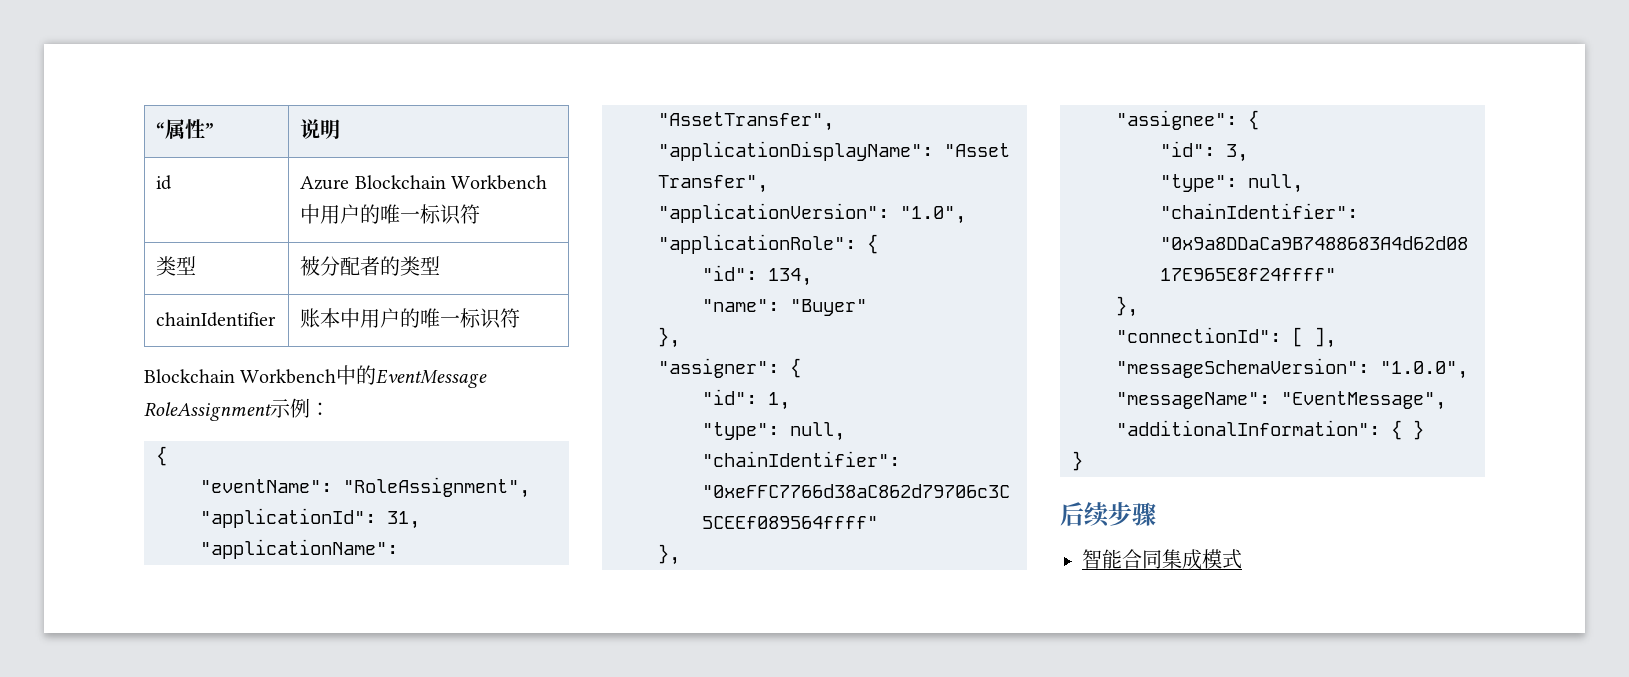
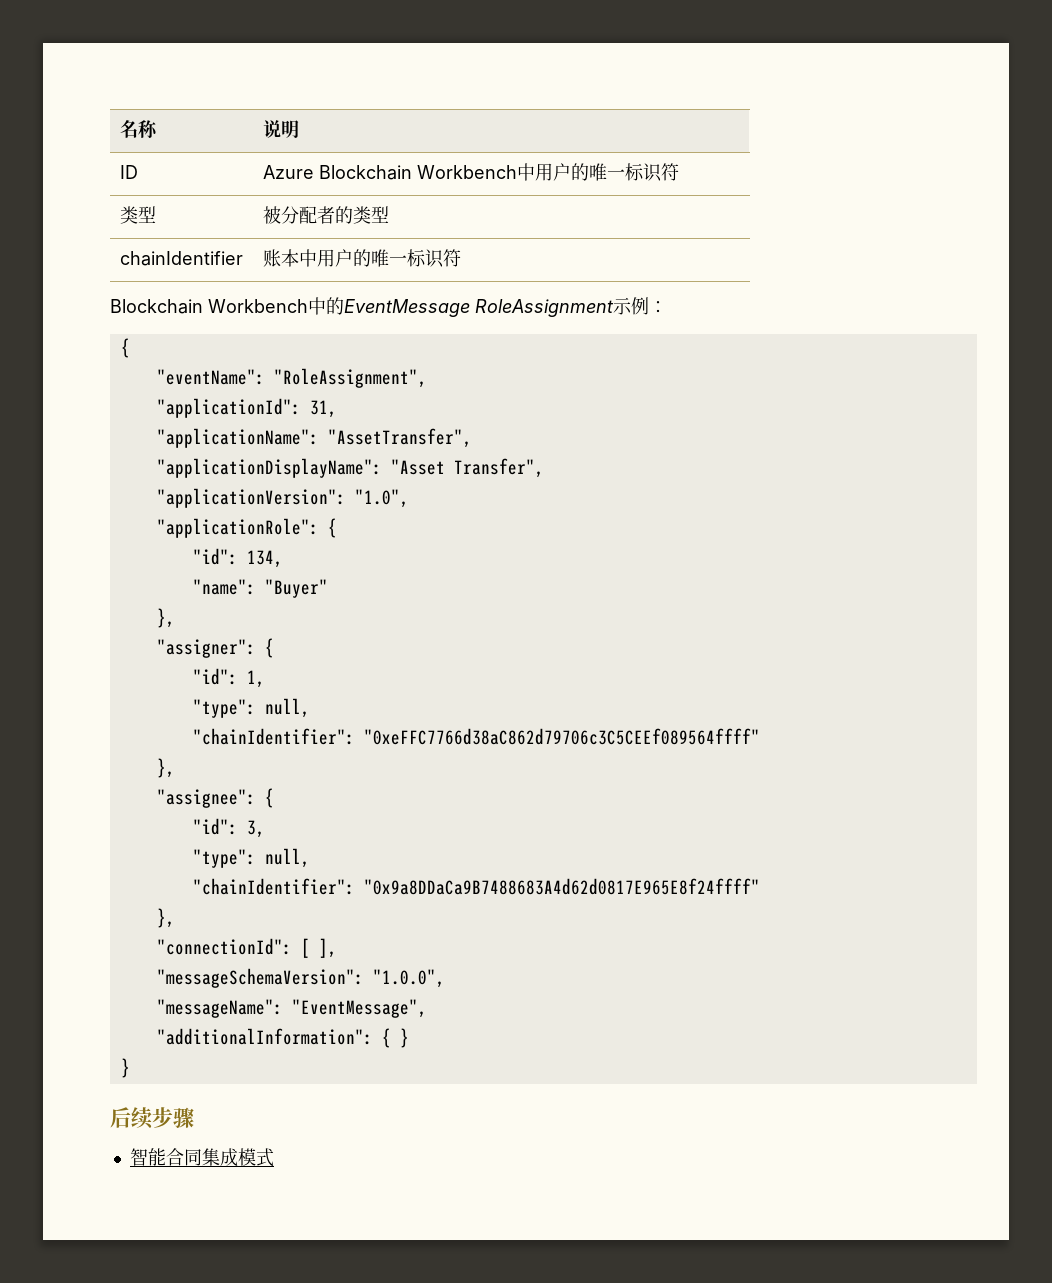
[156,119,215,139] “属性” -> [119,120,158,138] 名称
[156,175,173,190] id -> [119,165,138,179] ID

